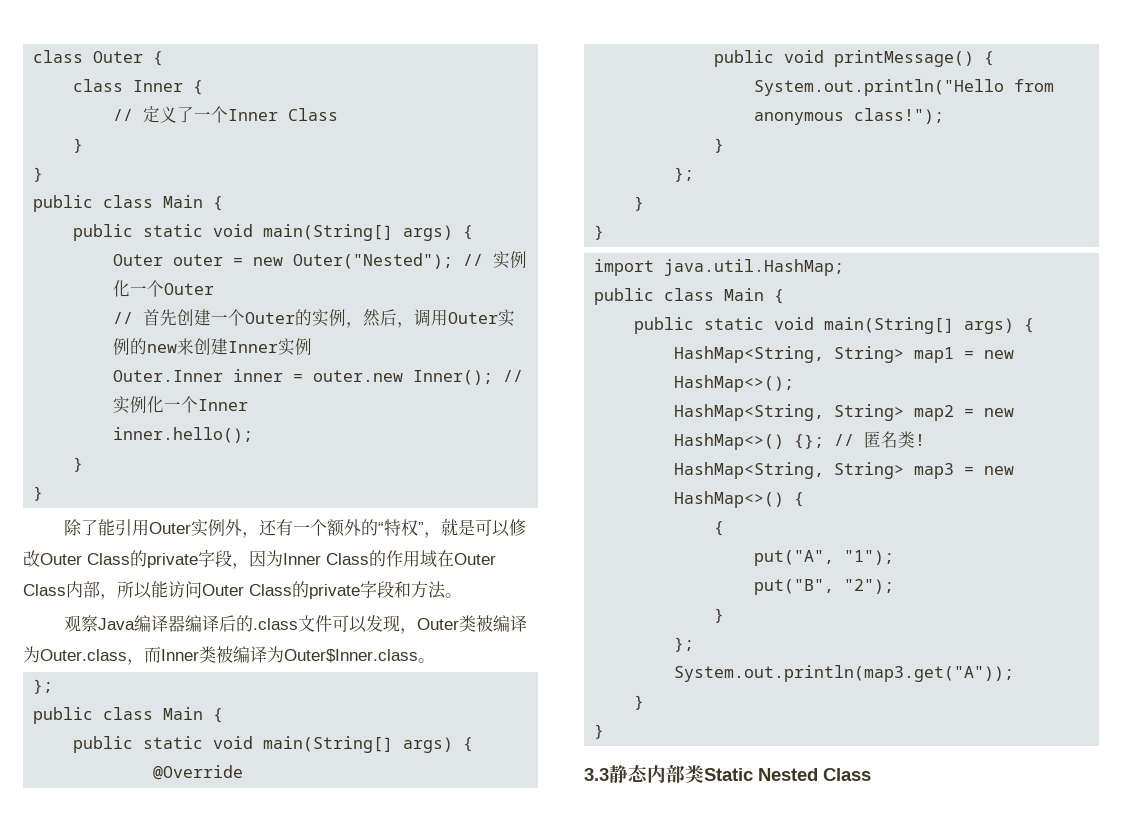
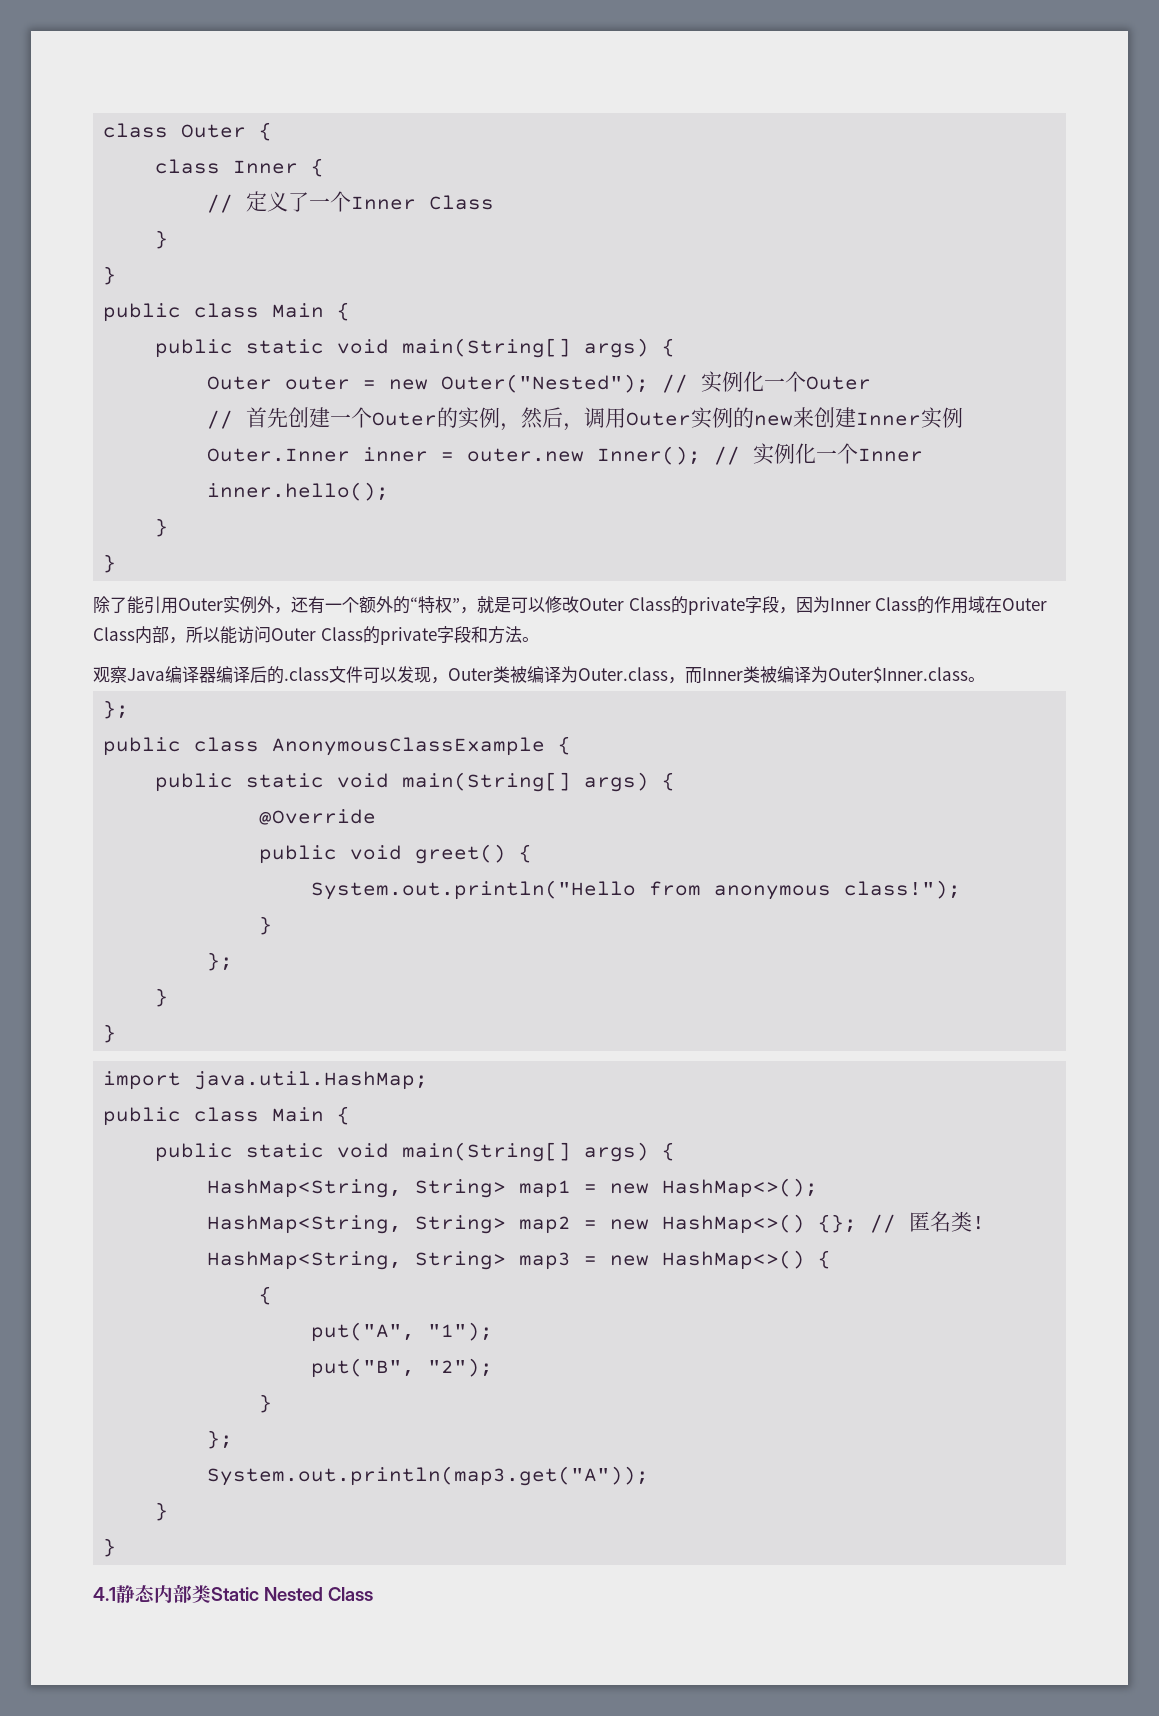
[163,707,204,720] Main -> [272,737,546,756] AnonymousClassExample
[834,50,975,67] printMessage() -> [415,844,507,864] greet()
[584,768,609,781] 3.3 -> [93,1587,116,1601] 4.1

